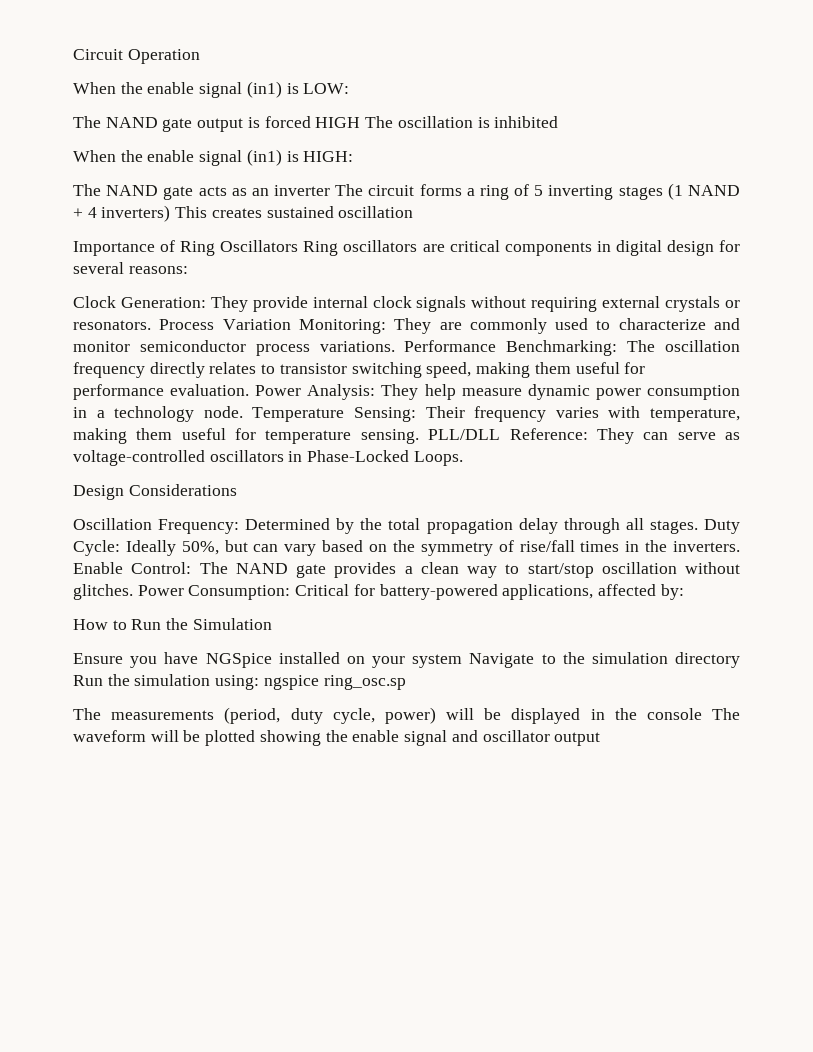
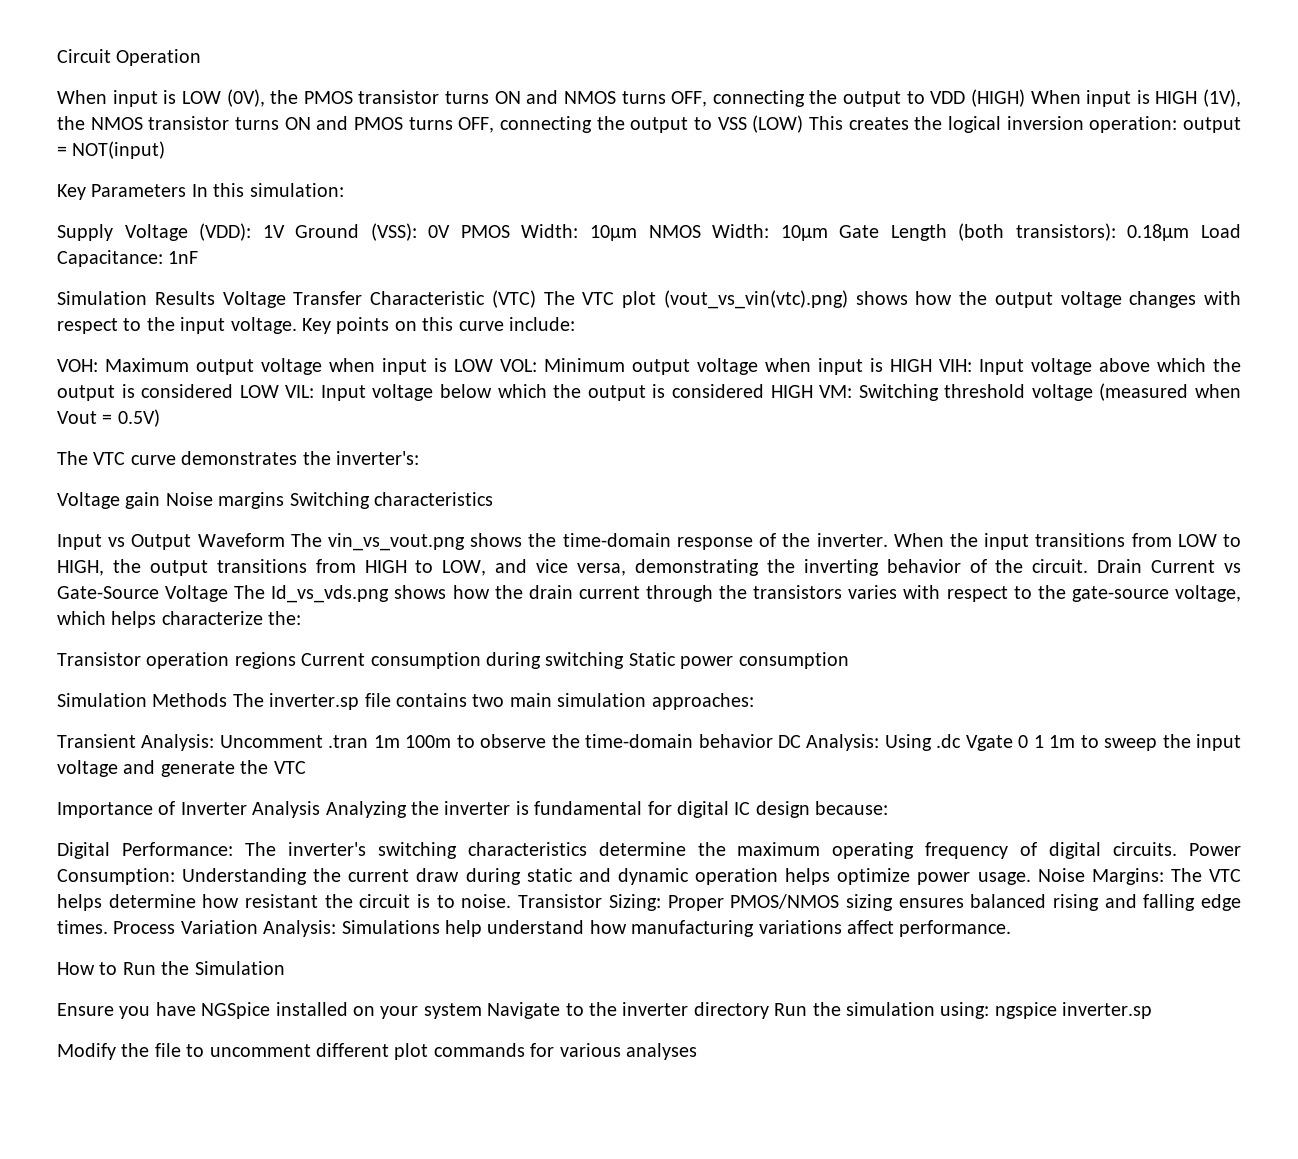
[120,81,350,98] [73,116,559,132] [73,149,354,166] [73,183,740,200] [73,205,414,222] [73,240,741,256] [73,262,188,274] [73,296,740,312] [73,318,740,334] [73,340,741,356] [73,362,646,378] [73,384,740,400] [73,406,741,422] [73,428,741,444] [73,450,463,466] [73,484,237,500] [73,518,740,534] [73,540,741,556] [73,562,740,578] [73,584,684,600] the enable signal (in1) is LOW: // The NAND gate output is forced HIGH The oscillation is inhibited // When the enable signal (in1) is HIGH: // The NAND gate acts as an inverter The circuit forms a ring of 5 inverting stages (1 NAND + 4 inverters) This creates sustained oscillation // Importance of Ring Oscillators Ring oscillators are critical components in digital design for several reasons: // Clock Generation: They provide internal clock signals without requiring external crystals or resonators. Process Variation Monitoring: They are commonly used to characterize and monitor semiconductor process variations. Performance Benchmarking: The oscillation frequency directly relates to transistor switching speed, making them useful for performance evaluation. Power Analysis: They help measure dynamic power consumption in a technology node. Temperature Sensing: Their frequency varies with temperature, making them useful for temperature sensing. PLL/DLL Reference: They can serve as voltage-controlled oscillators in Phase-Locked Loops. // Design Considerations // Oscillation Frequency: Determined by the total propagation delay through all stages. Duty Cycle: Ideally 50%, but can vary based on the symmetry of rise/fall times in the inverters. Enable Control: The NAND gate provides a clean way to start/stop oscillation without glitches. Power Consumption: Critical for battery-powered applications, affected by: -> [112,89,1241,107] [57,115,1241,133] [57,141,166,159] [57,183,344,200] [57,223,1241,241] [57,250,199,267] [57,290,1241,309] [57,317,575,334] [57,358,1241,375] [57,383,1241,401] [57,409,160,427] [57,451,419,465] [57,492,493,509] [57,533,1241,551] [57,559,1241,576] [57,585,1241,603] [57,611,302,628] [57,652,849,669] [57,693,754,710] [57,734,1242,751] [57,760,306,777] [57,801,889,818] [57,842,1241,859] [57,868,1241,885] [57,894,1242,911] [57,920,1012,937] input is LOW (0V), the PMOS transistor turns ON and NMOS turns OFF, connecting the output to VDD (HIGH) When input is HIGH (1V), the NMOS transistor turns ON and PMOS turns OFF, connecting the output to VSS (LOW) This creates the logical inversion operation: output = NOT(input) // Key Parameters In this simulation: // Supply Voltage (VDD): 1V Ground (VSS): 0V PMOS Width: 10μm NMOS Width: 10μm Gate Length (both transistors): 0.18μm Load Capacitance: 1nF // Simulation Results Voltage Transfer Characteristic (VTC) The VTC plot (vout_vs_vin(vtc).png) shows how the output voltage changes with respect to the input voltage. Key points on this curve include: // VOH: Maximum output voltage when input is LOW VOL: Minimum output voltage when input is HIGH VIH: Input voltage above which the output is considered LOW VIL: Input voltage below which the output is considered HIGH VM: Switching threshold voltage (measured when Vout = 0.5V) // The VTC curve demonstrates the inverter's: // Voltage gain Noise margins Switching characteristics // Input vs Output Waveform The vin_vs_vout.png shows the time-domain response of the inverter. When the input transitions from LOW to HIGH, the output transitions from HIGH to LOW, and vice versa, demonstrating the inverting behavior of the circuit. Drain Current vs Gate-Source Voltage The Id_vs_vds.png shows how the drain current through the transistors varies with respect to the gate-source voltage, which helps characterize the: // Transistor operation regions Current consumption during switching Static power consumption // Simulation Methods The inverter.sp file contains two main simulation approaches: // Transient Analysis: Uncomment .tran 1m 100m to observe the time-domain behavior DC Analysis: Using .dc Vgate 0 1 1m to sweep the input voltage and generate the VTC // Importance of Inverter Analysis Analyzing the inverter is fundamental for digital IC design because: // Digital Performance: The inverter's switching characteristics determine the maximum operating frequency of digital circuits. Power Consumption: Understanding the current draw during static and dynamic operation helps optimize power usage. Noise Margins: The VTC helps determine how resistant the circuit is to noise. Transistor Sizing: Proper PMOS/NMOS sizing ensures balanced rising and falling edge times. Process Variation Analysis: Simulations help understand how manufacturing variations affect performance.
[591,652,668,664] simulation -> [622,1002,689,1016] inverter
[323,675,406,690] [73,707,740,724] [73,730,601,746] ring_osc.sp // The measurements (period, duty cycle, power) will be displayed in the console The waveform will be plotted showing the enable signal and oscillator output -> [1062,1002,1153,1019] [57,1043,697,1060] inverter.sp // Modify the file to uncomment different plot commands for various analyses

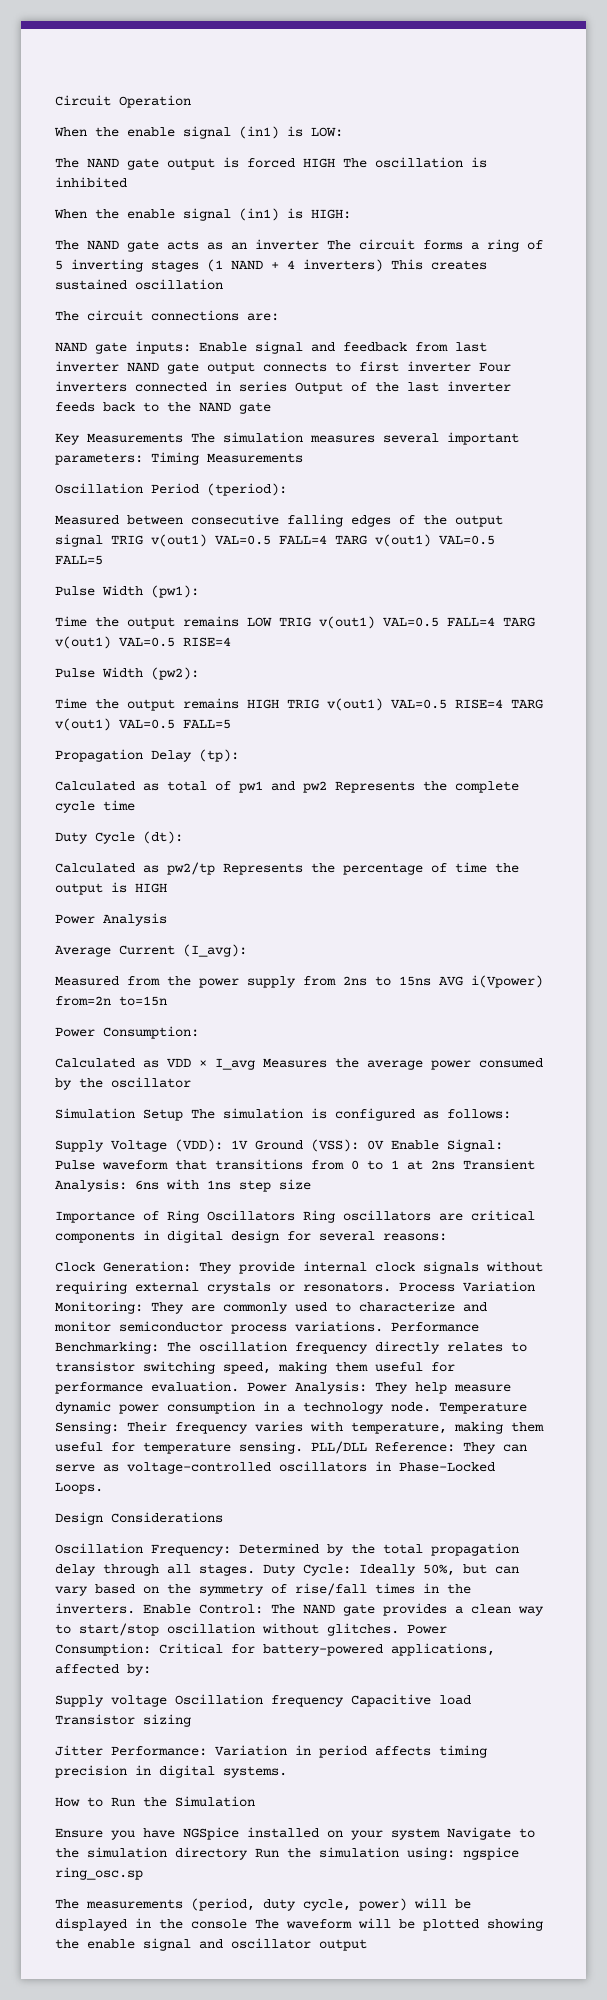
[112,89,1241,107] [57,115,1241,133] [57,141,166,159] [57,183,344,200] input is LOW (0V), the PMOS transistor turns ON and NMOS turns OFF, connecting the output to VDD (HIGH) When input is HIGH (1V), the NMOS transistor turns ON and PMOS turns OFF, connecting the output to VSS (LOW) This creates the logical inversion operation: output = NOT(input) // Key Parameters In this simulation: -> [95,126,343,139] [55,157,487,170] [55,177,127,188] [54,208,351,221] [55,239,543,252] [55,259,487,272] [55,279,223,290] [55,310,279,321] [55,341,487,354] [55,361,511,374] [55,381,511,394] [55,402,271,414] [55,432,519,445] [55,452,303,465] [55,483,287,496] [55,514,503,527] [55,534,495,547] [55,555,103,565] [55,585,199,598] [55,616,535,629] [55,636,231,649] [55,667,199,680] [55,698,543,711] [55,718,231,731] [55,749,239,762] [55,781,519,793] [55,800,135,813] [55,831,183,844] [55,862,519,875] [55,882,167,895] [55,913,167,926] [55,944,247,957] [55,975,543,988] [55,996,167,1006] [55,1026,199,1039] [55,1058,543,1070] [55,1077,191,1090] [55,1108,511,1121] the enable signal (in1) is LOW: // The NAND gate output is forced HIGH The oscillation is inhibited // When the enable signal (in1) is HIGH: // The NAND gate acts as an inverter The circuit forms a ring of 5 inverting stages (1 NAND + 4 inverters) This creates sustained oscillation // The circuit connections are: // NAND gate inputs: Enable signal and feedback from last inverter NAND gate output connects to first inverter Four inverters connected in series Output of the last inverter feeds back to the NAND gate // Key Measurements The simulation measures several important parameters: Timing Measurements // Oscillation Period (tperiod): // Measured between consecutive falling edges of the output signal TRIG v(out1) VAL=0.5 FALL=4 TARG v(out1) VAL=0.5 FALL=5 // Pulse Width (pw1): // Time the output remains LOW TRIG v(out1) VAL=0.5 FALL=4 TARG v(out1) VAL=0.5 RISE=4 // Pulse Width (pw2): // Time the output remains HIGH TRIG v(out1) VAL=0.5 RISE=4 TARG v(out1) VAL=0.5 FALL=5 // Propagation Delay (tp): // Calculated as total of pw1 and pw2 Represents the complete cycle time // Duty Cycle (dt): // Calculated as pw2/tp Represents the percentage of time the output is HIGH // Power Analysis // Average Current (I_avg): // Measured from the power supply from 2ns to 15ns AVG i(Vpower) from=2n to=15n // Power Consumption: // Calculated as VDD × I_avg Measures the average power consumed by the oscillator // Simulation Setup The simulation is configured as follows:
[460,223,1241,241] [57,250,199,267] [57,290,1241,309] [57,317,575,334] [57,358,1241,375] [57,383,1241,401] [57,409,160,427] [57,451,419,465] [57,492,493,509] [57,533,1241,551] [57,559,1241,576] [57,585,1241,603] [57,611,302,628] [57,652,849,669] [57,693,754,710] [57,734,1242,751] [57,760,306,777] [57,801,889,818] [57,842,1241,859] [57,868,1241,885] [57,894,1242,911] [57,920,1012,937] PMOS Width: 10μm NMOS Width: 10μm Gate Length (both transistors): 0.18μm Load Capacitance: 1nF // Simulation Results Voltage Transfer Characteristic (VTC) The VTC plot (vout_vs_vin(vtc).png) shows how the output voltage changes with respect to the input voltage. Key points on this curve include: // VOH: Maximum output voltage when input is LOW VOL: Minimum output voltage when input is HIGH VIH: Input voltage above which the output is considered LOW VIL: Input voltage below which the output is considered HIGH VM: Switching threshold voltage (measured when Vout = 0.5V) // The VTC curve demonstrates the inverter's: // Voltage gain Noise margins Switching characteristics // Input vs Output Waveform The vin_vs_vout.png shows the time-domain response of the inverter. When the input transitions from LOW to HIGH, the output transitions from HIGH to LOW, and vice versa, demonstrating the inverting behavior of the circuit. Drain Current vs Gate-Source Voltage The Id_vs_vds.png shows how the drain current through the transistors varies with respect to the gate-source voltage, which helps characterize the: // Transistor operation regions Current consumption during switching Static power consumption // Simulation Methods The inverter.sp file contains two main simulation approaches: // Transient Analysis: Uncomment .tran 1m 100m to observe the time-domain behavior DC Analysis: Using .dc Vgate 0 1 1m to sweep the input voltage and generate the VTC // Importance of Inverter Analysis Analyzing the inverter is fundamental for digital IC design because: // Digital Performance: The inverter's switching characteristics determine the maximum operating frequency of digital circuits. Power Consumption: Understanding the current draw during static and dynamic operation helps optimize power usage. Noise Margins: The VTC helps determine how resistant the circuit is to noise. Transistor Sizing: Proper PMOS/NMOS sizing ensures balanced rising and falling edge times. Process Variation Analysis: Simulations help understand how manufacturing variations affect performance. -> [391,1139,503,1152] [55,1159,535,1170] [55,1179,311,1192] [55,1210,535,1223] [55,1230,447,1243] [55,1261,543,1274] [55,1281,535,1294] [55,1301,487,1314] [54,1321,479,1334] [55,1341,527,1354] [55,1361,455,1374] [55,1381,511,1394] [55,1401,527,1414] [55,1421,544,1434] [55,1441,527,1454] [55,1461,495,1474] [55,1482,103,1494] [55,1512,223,1525] [55,1543,519,1556] [55,1564,519,1576] [55,1583,471,1596] [55,1603,544,1616] [55,1623,447,1636] [55,1643,495,1656] [55,1664,151,1676] [55,1694,471,1707] [55,1714,191,1727] [55,1745,487,1758] [55,1765,287,1778] Enable Signal: Pulse waveform that transitions from 0 to 1 at 2ns Transient Analysis: 6ns with 1ns step size // Importance of Ring Oscillators Ring oscillators are critical components in digital design for several reasons: // Clock Generation: They provide internal clock signals without requiring external crystals or resonators. Process Variation Monitoring: They are commonly used to characterize and monitor semiconductor process variations. Performance Benchmarking: The oscillation frequency directly relates to transistor switching speed, making them useful for performance evaluation. Power Analysis: They help measure dynamic power consumption in a technology node. Temperature Sensing: Their frequency varies with temperature, making them useful for temperature sensing. PLL/DLL Reference: They can serve as voltage-controlled oscillators in Phase-Locked Loops. // Design Considerations // Oscillation Frequency: Determined by the total propagation delay through all stages. Duty Cycle: Ideally 50%, but can vary based on the symmetry of rise/fall times in the inverters. Enable Control: The NAND gate provides a clean way to start/stop oscillation without glitches. Power Consumption: Critical for battery-powered applications, affected by: // Supply voltage Oscillation frequency Capacitive load Transistor sizing // Jitter Performance: Variation in period affects timing precision in digital systems.
[622,1002,689,1016] inverter -> [87,1847,167,1858] simulation
[1062,1002,1153,1019] [57,1043,697,1060] inverter.sp // Modify the file to uncomment different plot commands for various analyses -> [55,1867,143,1880] [55,1898,471,1911] [55,1918,543,1931] [55,1938,367,1951] ring_osc.sp // The measurements (period, duty cycle, power) will be displayed in the console The waveform will be plotted showing the enable signal and oscillator output

